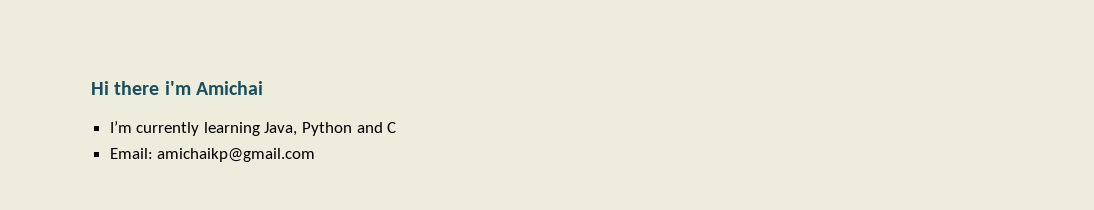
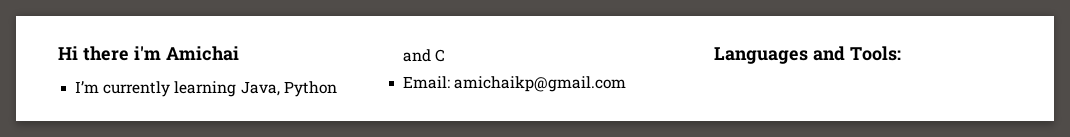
(316, 155) none -> [714,46,901,64] // Languages and Tools:

